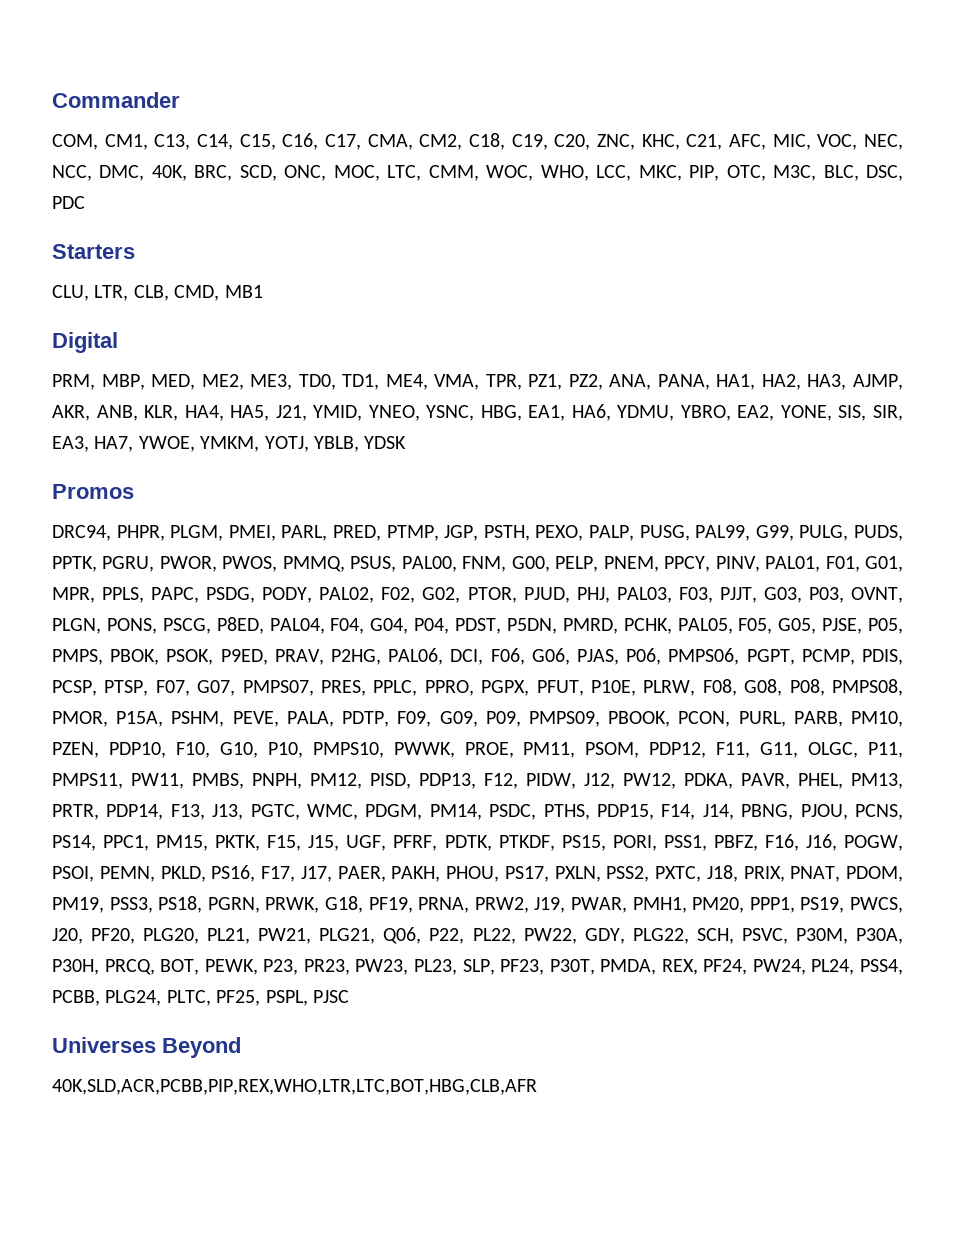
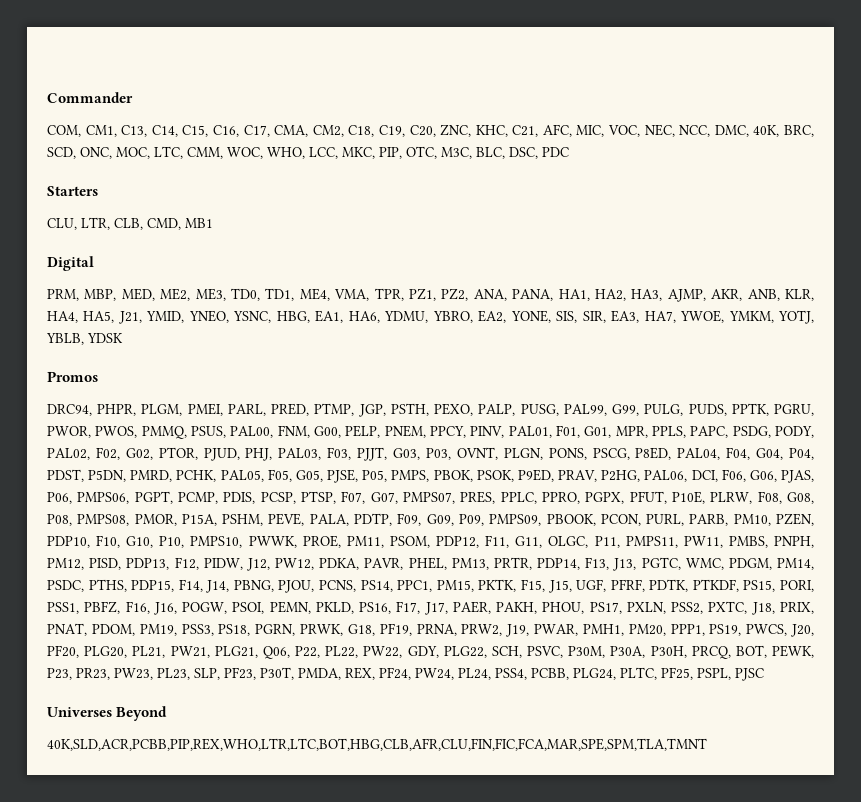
[52,1079,537,1095] 40K,SLD,ACR,PCBB,PIP,REX,WHO,LTR,LTC,BOT,HBG,CLB,AFR -> [47,738,707,751] 40K,SLD,ACR,PCBB,PIP,REX,WHO,LTR,LTC,BOT,HBG,CLB,AFR,CLU,FIN,FIC,FCA,MAR,SPE,SPM,TLA,TMNT

